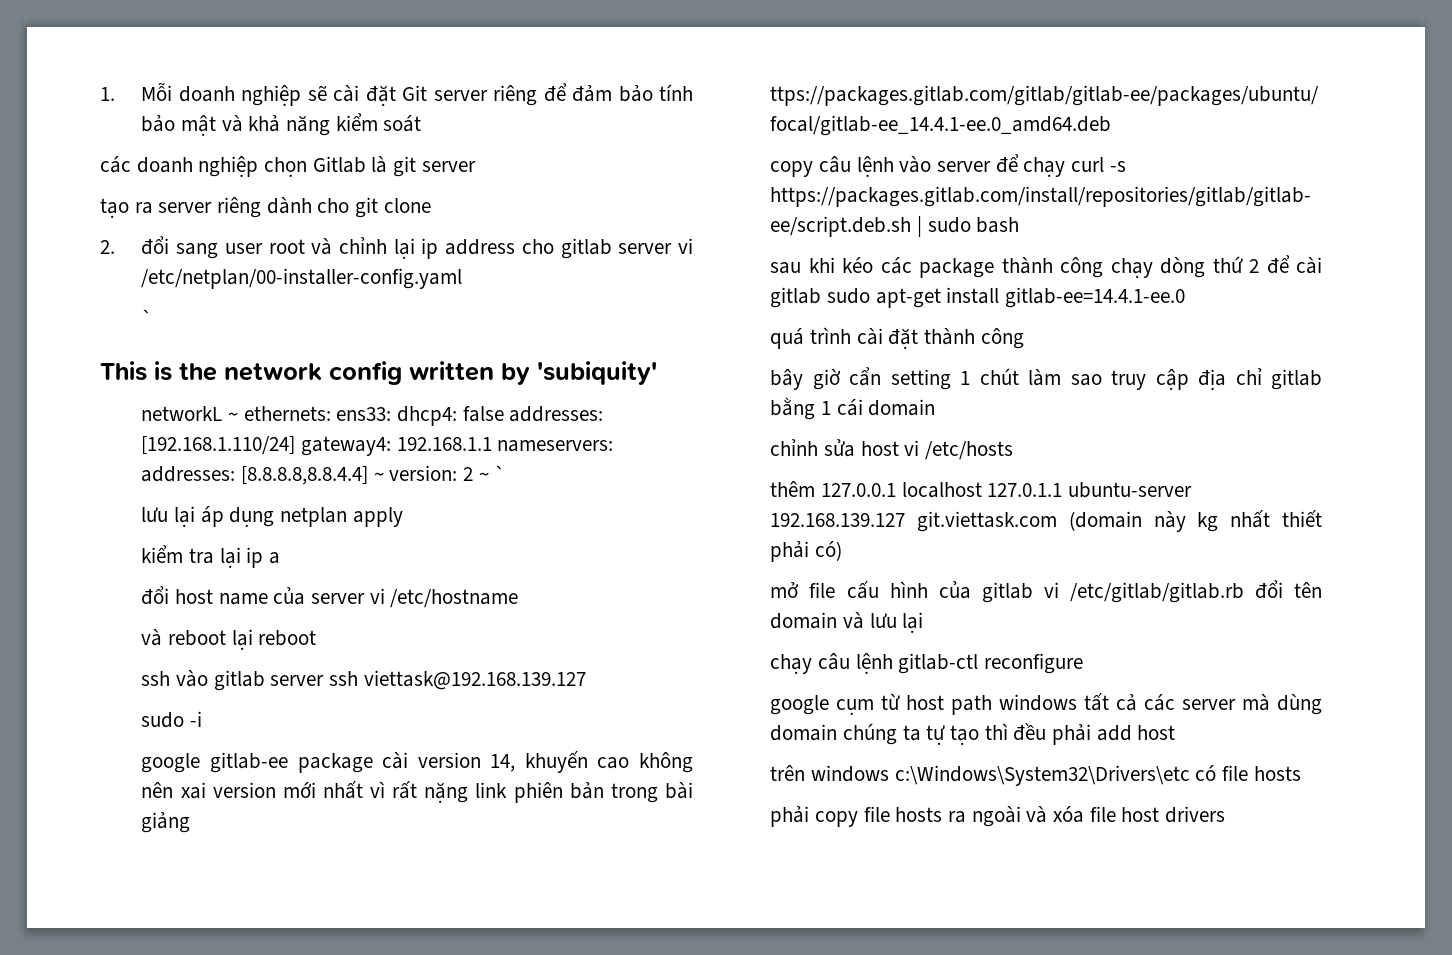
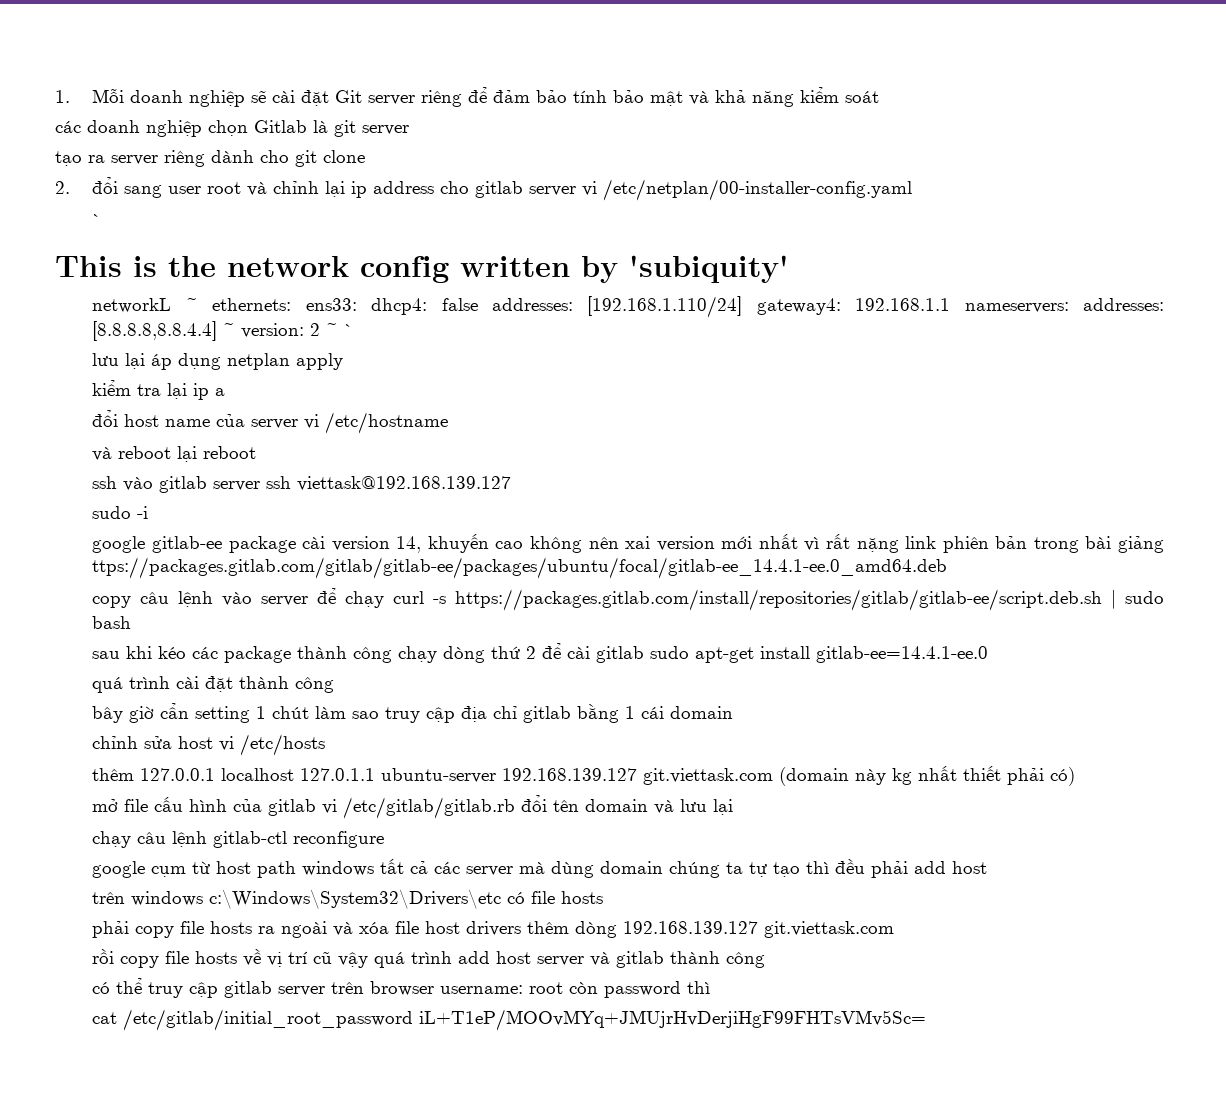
(1226, 814) none -> [527,921,895,938] [92,948,766,968] [92,978,711,998] [92,1009,927,1031] thêm dòng 192.168.139.127 git.viettask.com // rồi copy file hosts về vị trí cũ vậy quá trình add host server và gitlab thành công // có thể truy cập gitlab server trên browser username: root còn password thì // cat /etc/gitlab/initial_root_password iL+T1eP/MOOvMYq+JMUjrHvDerjiHgF99FHTsVMv5Sc=

